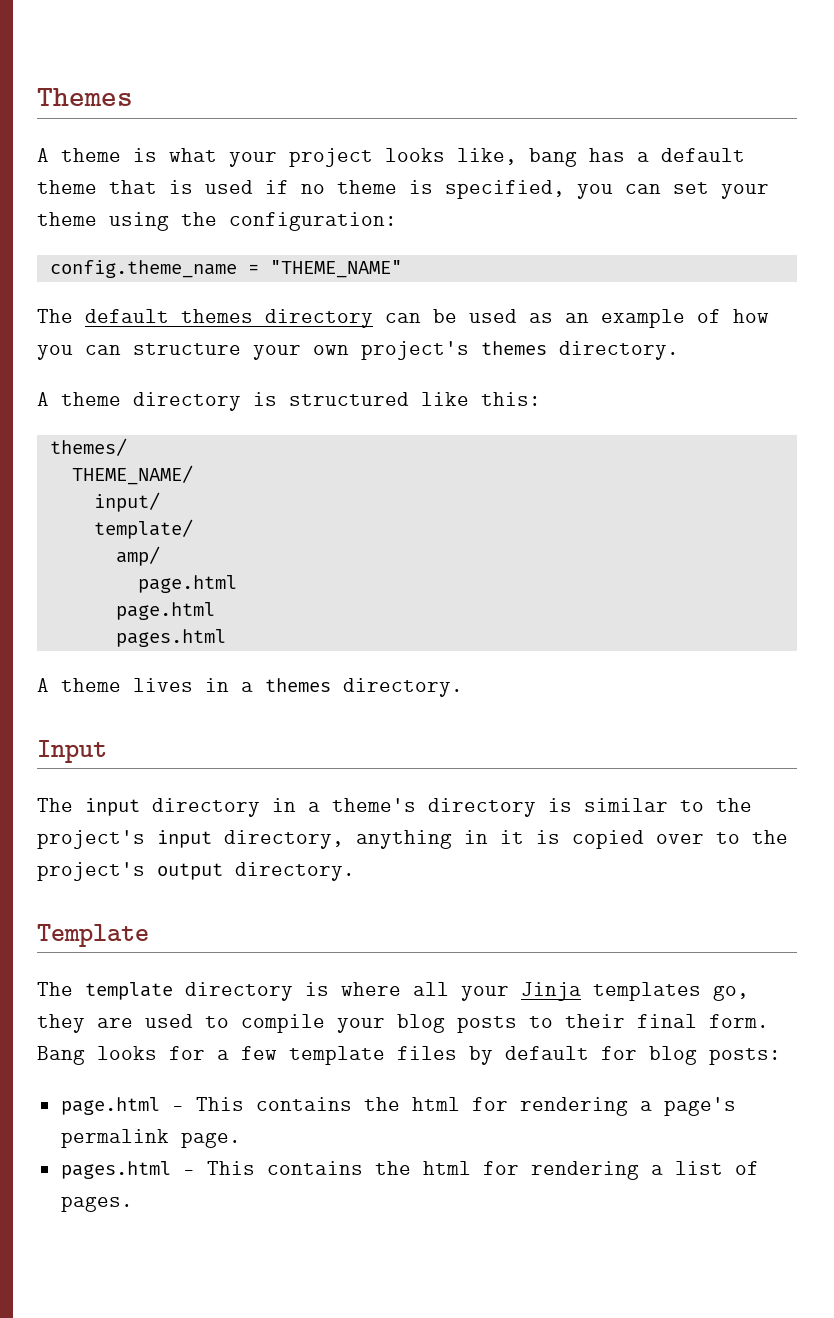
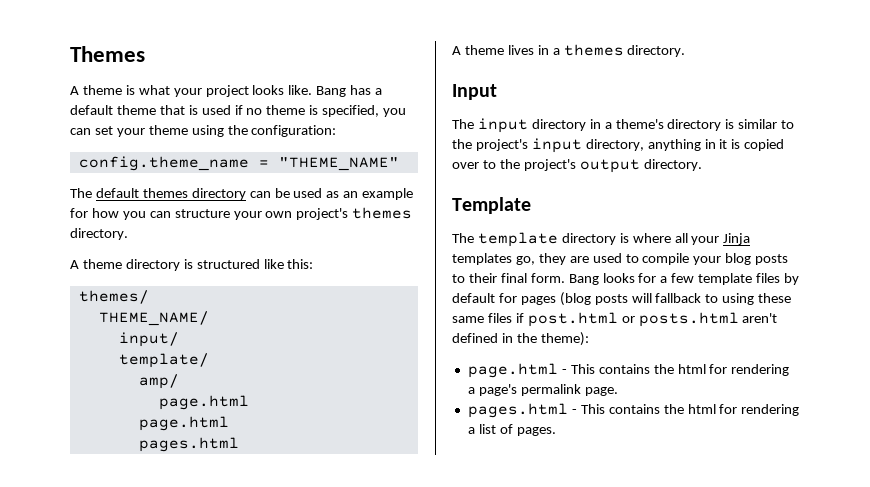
[457,148,577,167] like, bang -> [288,85,347,97] like. Bang
[697,309,721,323] of -> [70,208,88,218] for
[649,1046,781,1065] blog posts: -> [520,292,792,306] [452,312,778,327] [452,332,589,346] pages (blog posts will fallback to using these same files if post.html or posts.html aren't defined in the theme):

